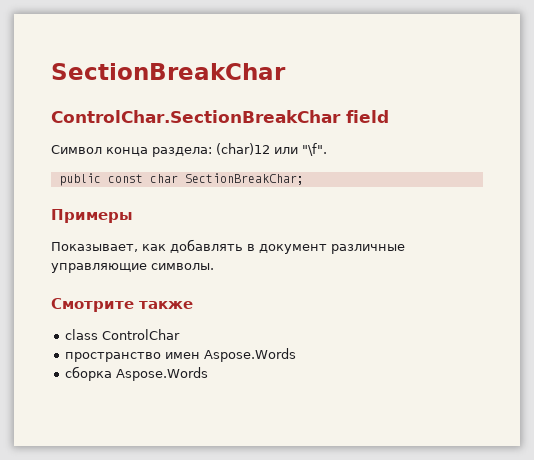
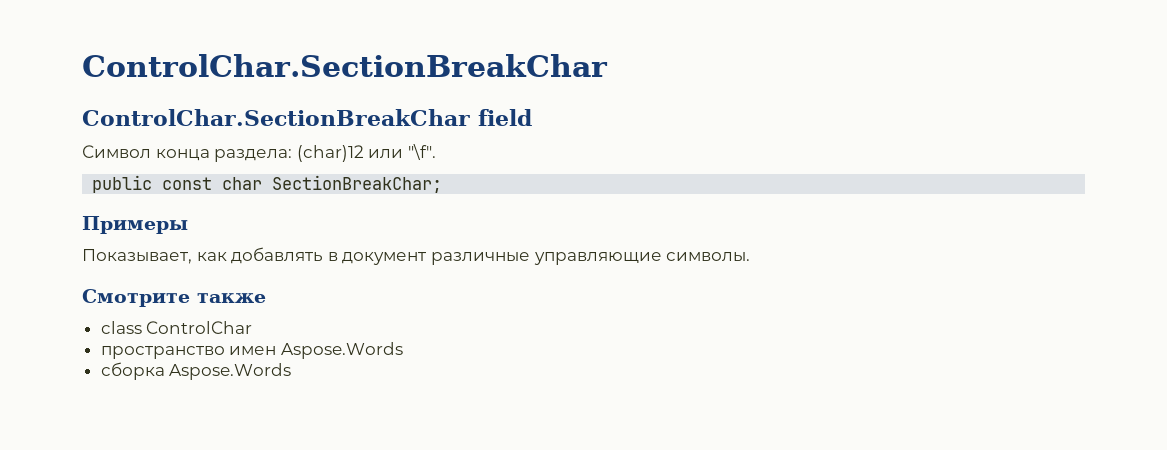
[51,63,286,80] SectionBreakChar -> [82,54,608,77] ControlChar.SectionBreakChar

